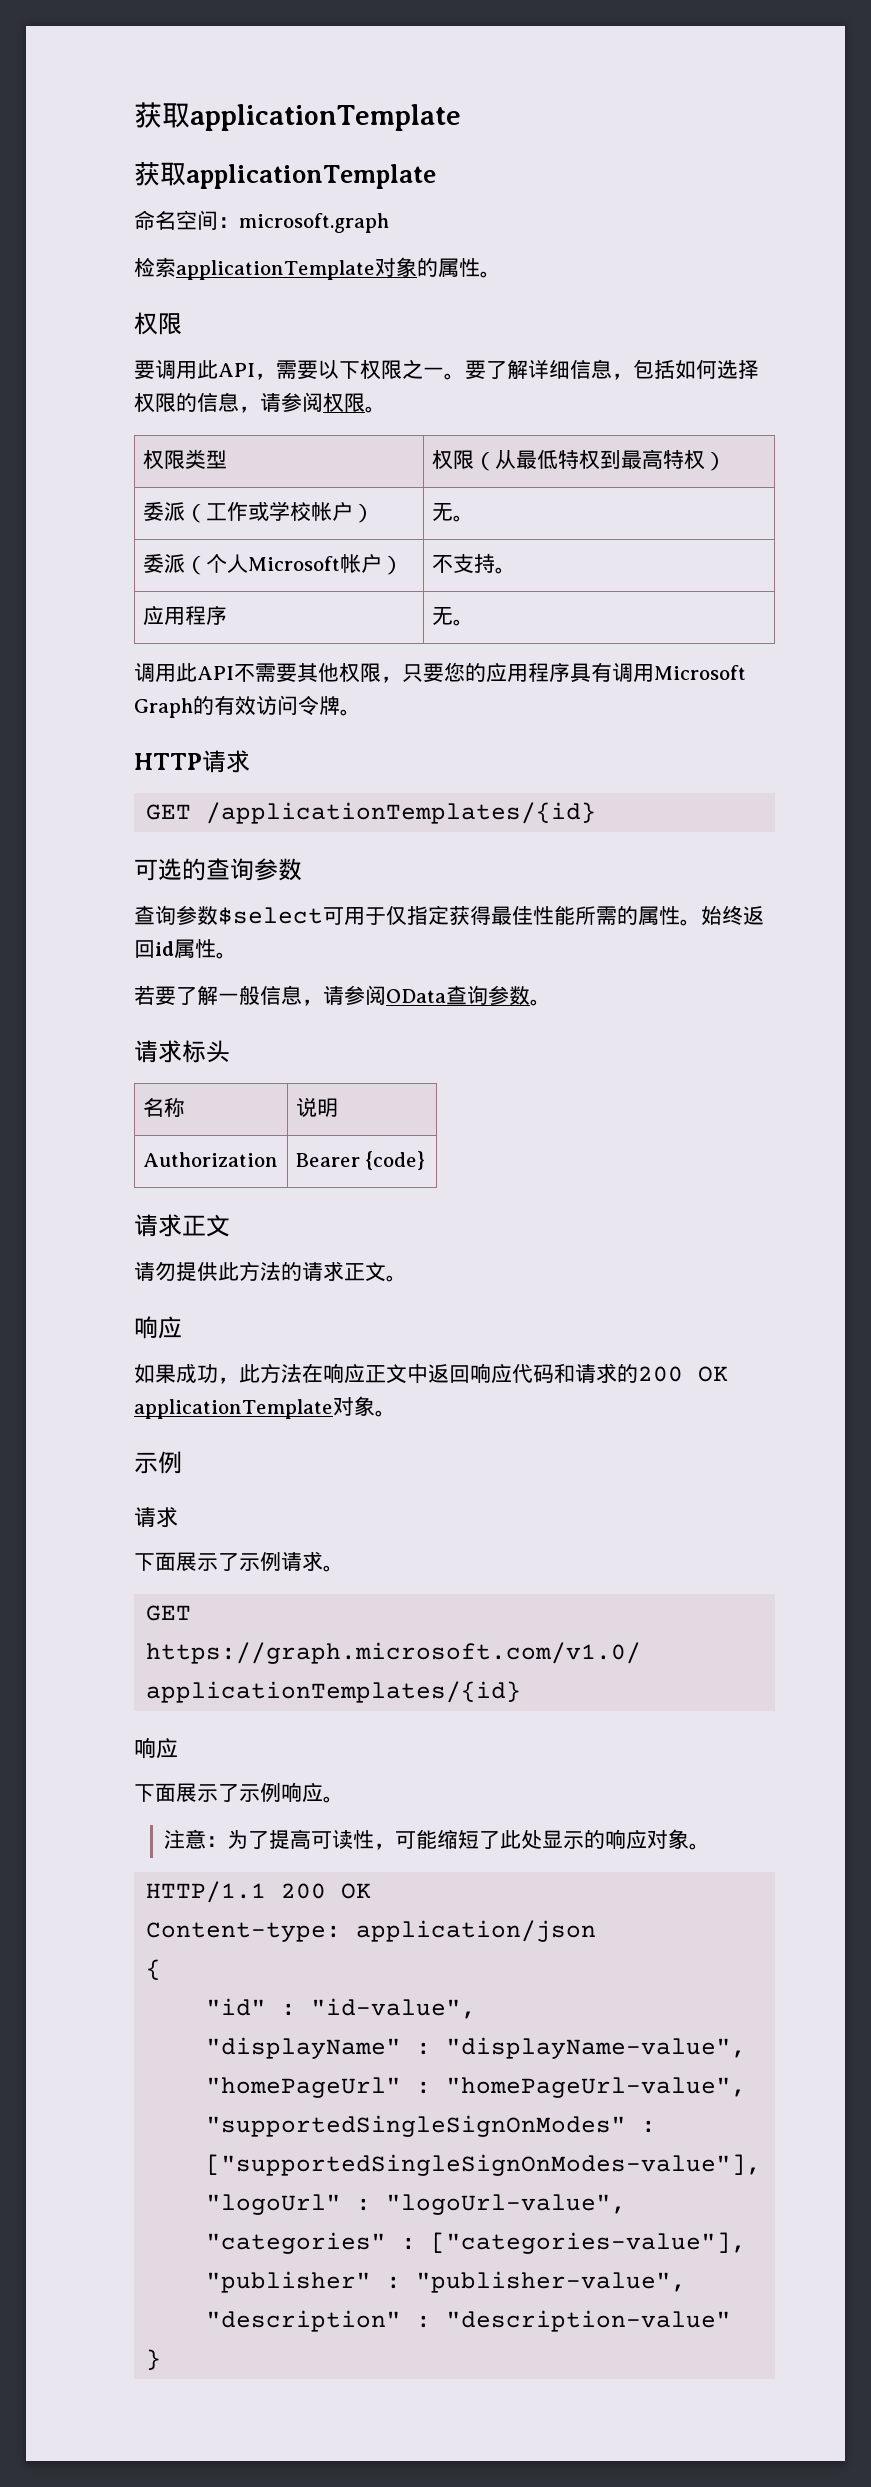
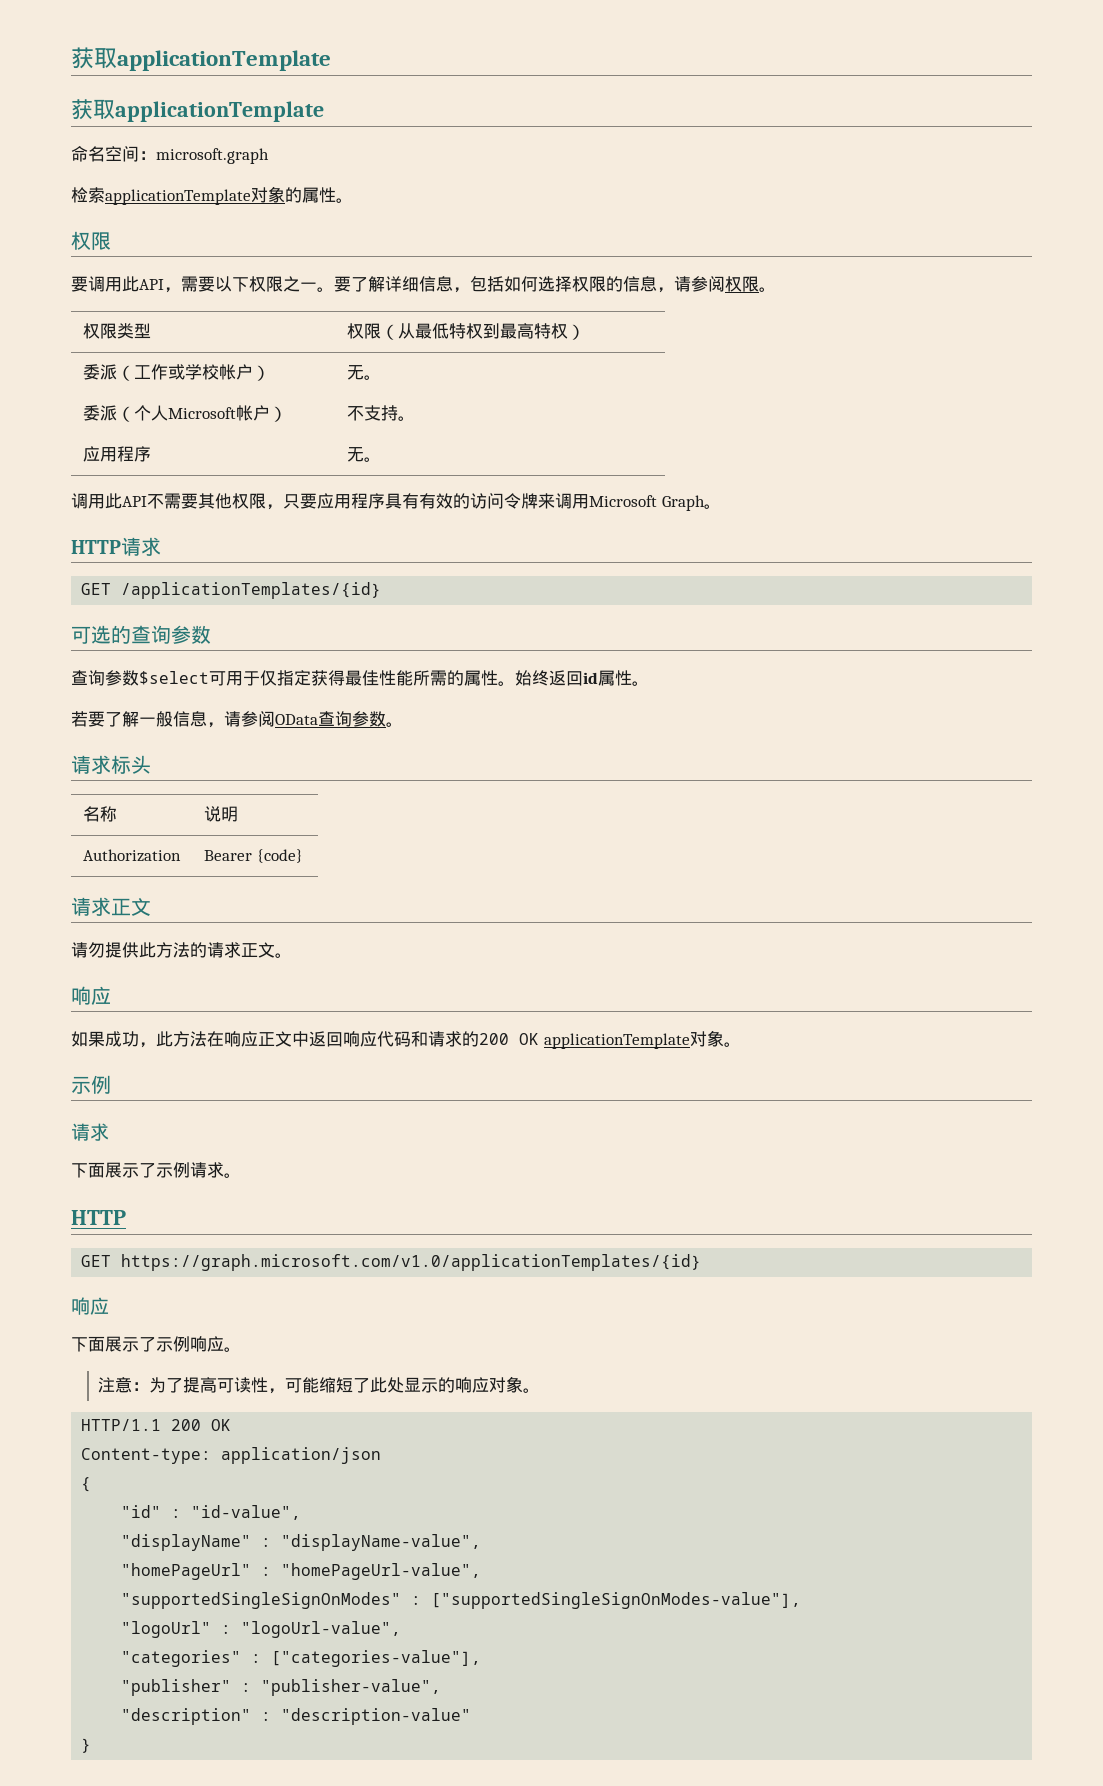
[444,662,486,682] 您的 -> (317, 501) none
[612,663,746,682] [134,695,340,718] 调用Microsoft Graph的有效访问令牌 -> [419,493,705,511] 有效的访问令牌来调用Microsoft Graph
(344, 1568) none -> [71,1210,126,1225] // HTTP

